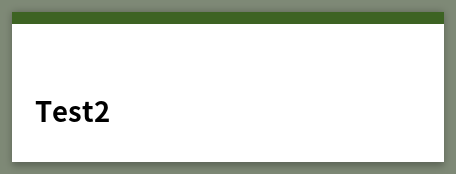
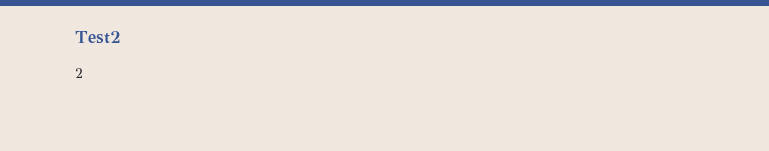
(110, 111) none -> [75,68,83,78] // 2

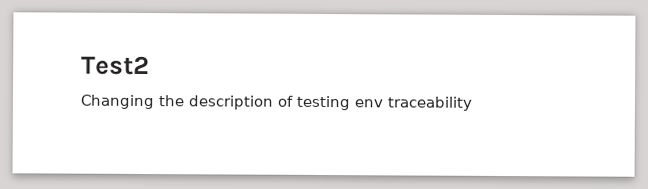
[75,68,83,78] 2 -> [80,94,472,111] Changing the description of testing env traceability

